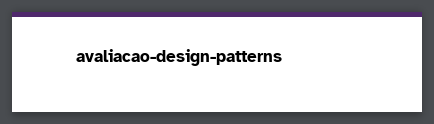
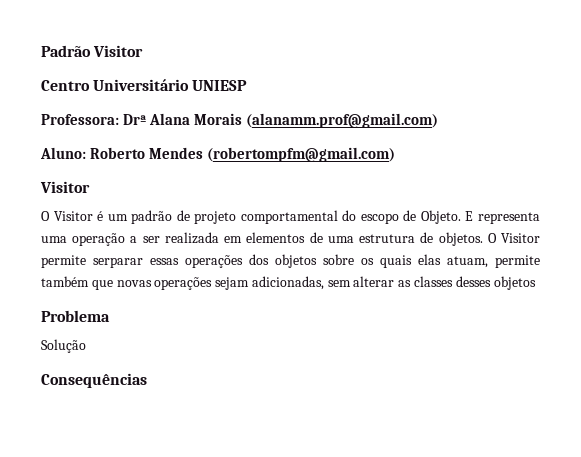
[76,49,282,66] avaliacao-design-patterns -> [41,45,144,57] [41,79,248,91] [41,113,438,128] [40,147,395,162] [40,181,90,193] [41,210,541,224] [41,232,540,246] [41,254,540,268] [41,276,536,290] [41,310,110,322] [41,339,86,353] [41,373,147,388] Padrão Visitor // Centro Universitário UNIESP // Professora: Drª Alana Morais (alanamm.prof@gmail.com) // Aluno: Roberto Mendes (robertompfm@gmail.com) // Visitor // O Visitor é um padrão de projeto comportamental do escopo de Objeto. E representa uma operação a ser realizada em elementos de uma estrutura de objetos. O Visitor permite serparar essas operações dos objetos sobre os quais elas atuam, permite também que novas operações sejam adicionadas, sem alterar as classes desses objetos // Problema // Solução // Consequências

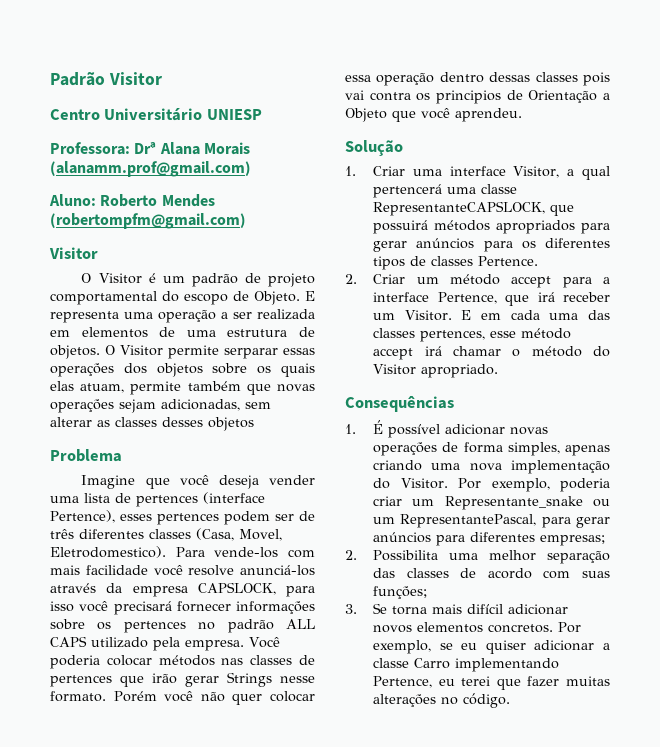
[41,339,86,353] [41,373,147,388] Solução // Consequências -> [81,475,315,489] [50,492,265,507] [50,510,315,525] [50,528,282,541] [50,546,315,558] [50,565,315,576] [50,582,315,597] [50,601,315,615] [50,619,315,633] [50,636,280,651] [50,655,315,669] [50,672,315,687] [50,691,315,705] [345,72,610,86] [345,90,610,104] [345,108,522,122] [345,140,403,156] [345,166,610,180] [373,184,518,198] [373,201,575,216] [373,220,610,234] [373,238,610,252] [373,256,539,270] [345,274,610,288] [373,292,610,306] [373,310,610,321] [373,328,572,342] [373,346,610,360] [373,364,499,378] [345,395,454,412] [345,420,549,438] [373,442,610,456] [373,460,610,474] [373,478,610,492] [373,496,610,510] [373,514,610,528] [373,532,606,546] [345,550,610,564] [373,568,610,579] [373,586,428,599] [345,603,569,615] [373,622,582,633] [373,640,610,654] [373,658,560,672] [373,676,610,690] [373,693,511,708] Imagine que você deseja vender uma lista de pertences (interface Pertence), esses pertences podem ser de três diferentes classes (Casa, Movel, Eletrodomestico). Para vende-los com mais facilidade você resolve anunciá-los através da empresa CAPSLOCK, para isso você precisará fornecer informações sobre os pertences no padrão ALL CAPS utilizado pela empresa. Você poderia colocar métodos nas classes de pertences que irão gerar Strings nesse formato. Porém você não quer colocar essa operação dentro dessas classes pois vai contra os principios de Orientação a Objeto que você aprendeu. // Solução // 1. Criar uma interface Visitor, a qual pertencerá uma classe RepresentanteCAPSLOCK, que possuirá métodos apropriados para gerar anúncios para os diferentes tipos de classes Pertence. // 2. Criar um método accept para a interface Pertence, que irá receber um Visitor. E em cada uma das classes pertences, esse método accept irá chamar o método do Visitor apropriado. // Consequências // 1. É possível adicionar novas operações de forma simples, apenas criando uma nova implementação do Visitor. Por exemplo, poderia criar um Representante_snake ou um RepresentantePascal, para gerar anúncios para diferentes empresas; // 2. Possibilita uma melhor separação das classes de acordo com suas funções; // 3. Se torna mais difícil adicionar novos elementos concretos. Por exemplo, se eu quiser adicionar a classe Carro implementando Pertence, eu terei que fazer muitas alterações no código.

